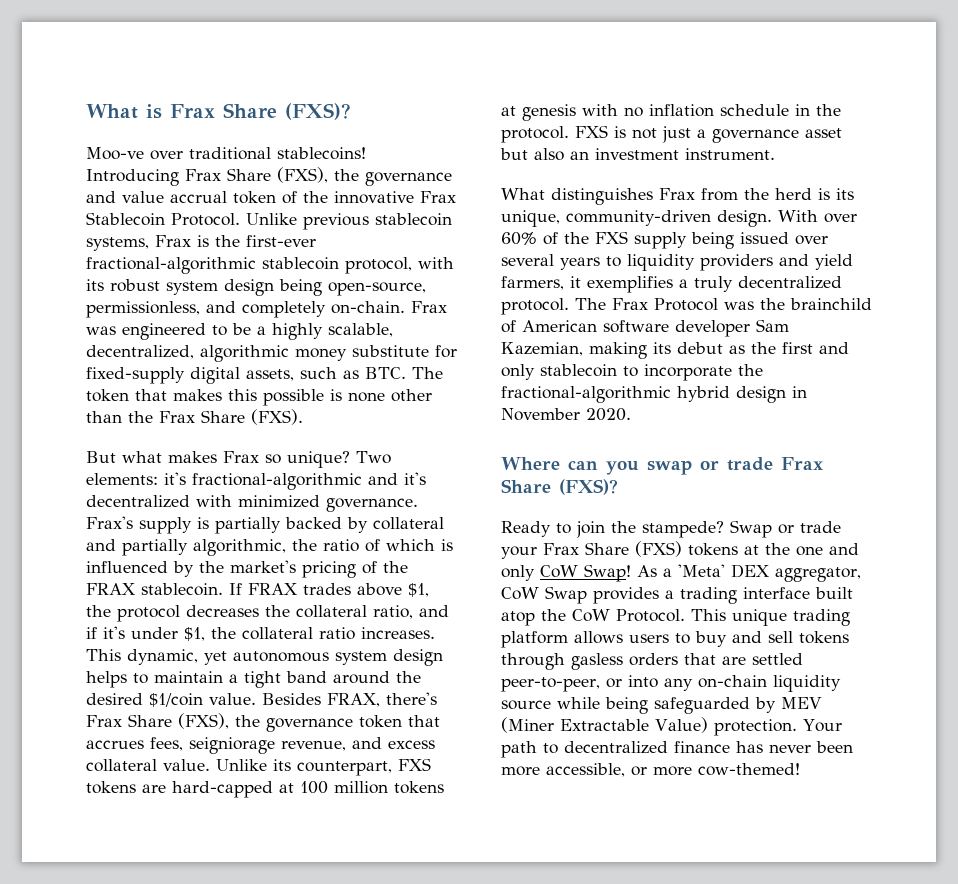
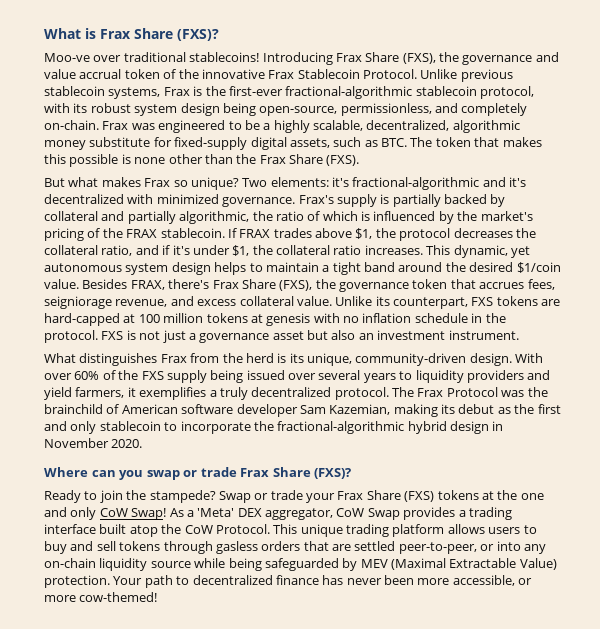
[501,717,554,733] (Miner -> [391,558,446,570] (Maximal

